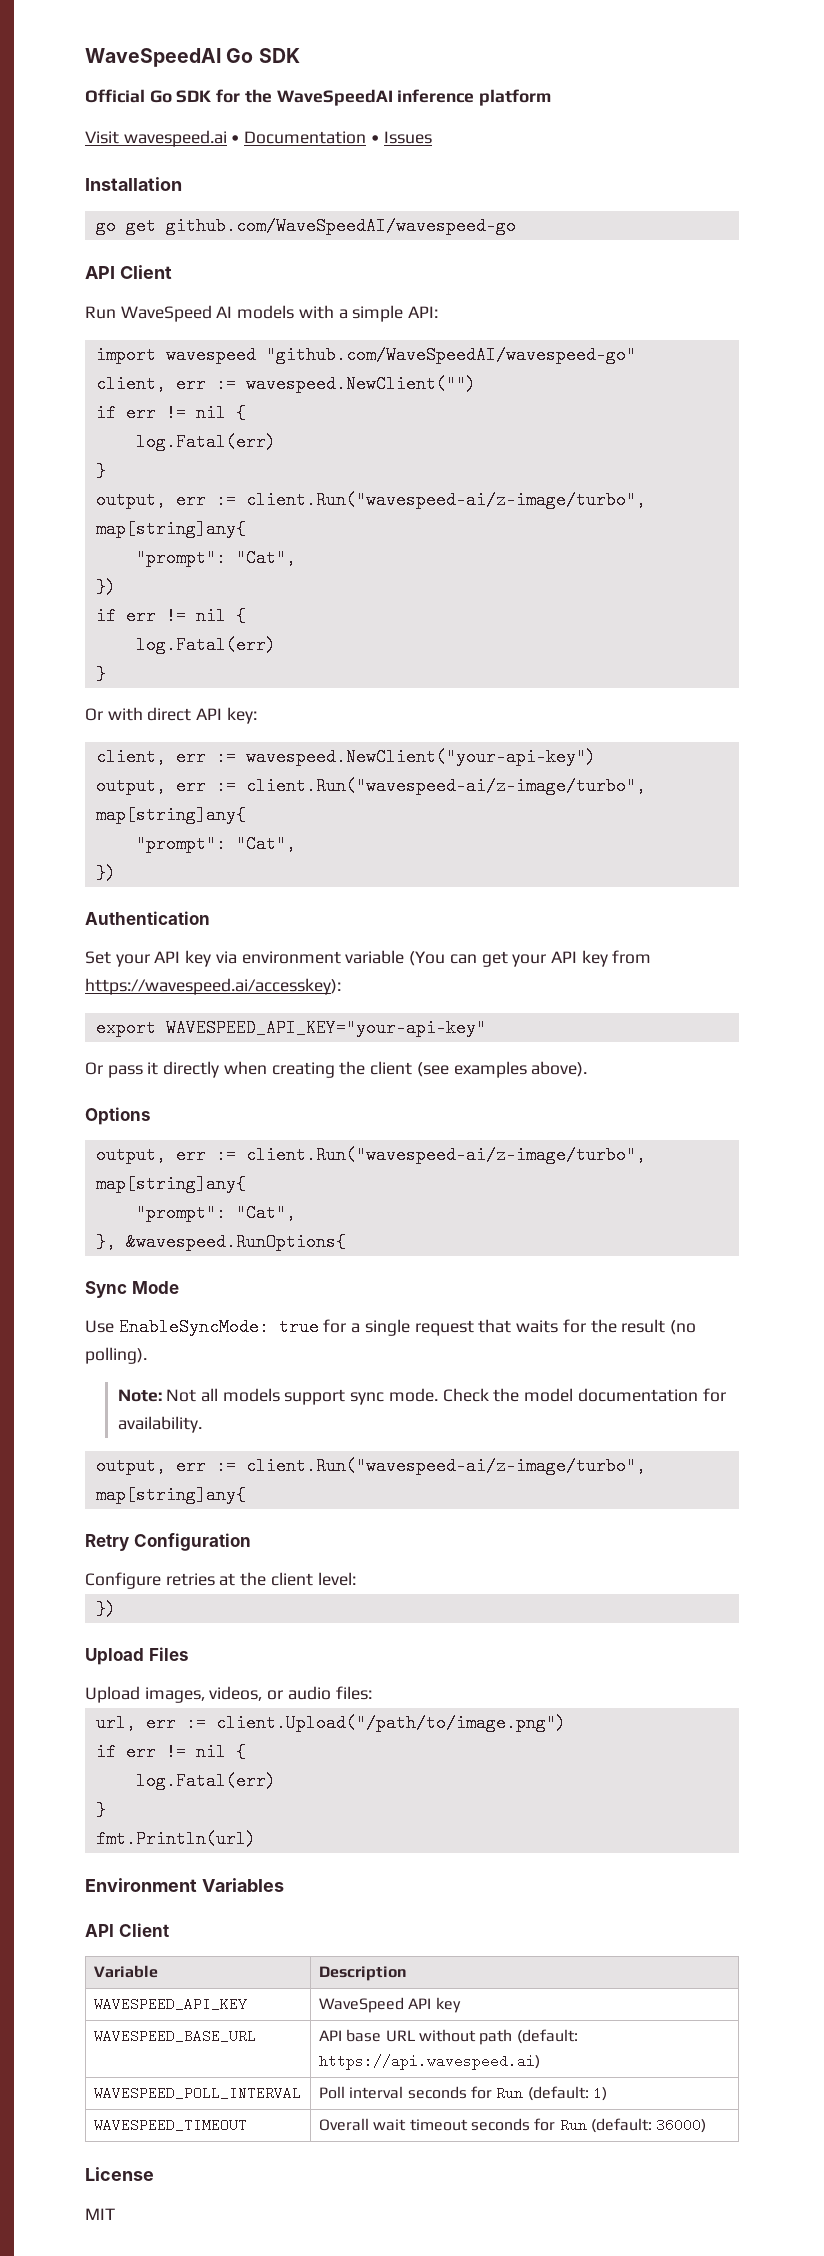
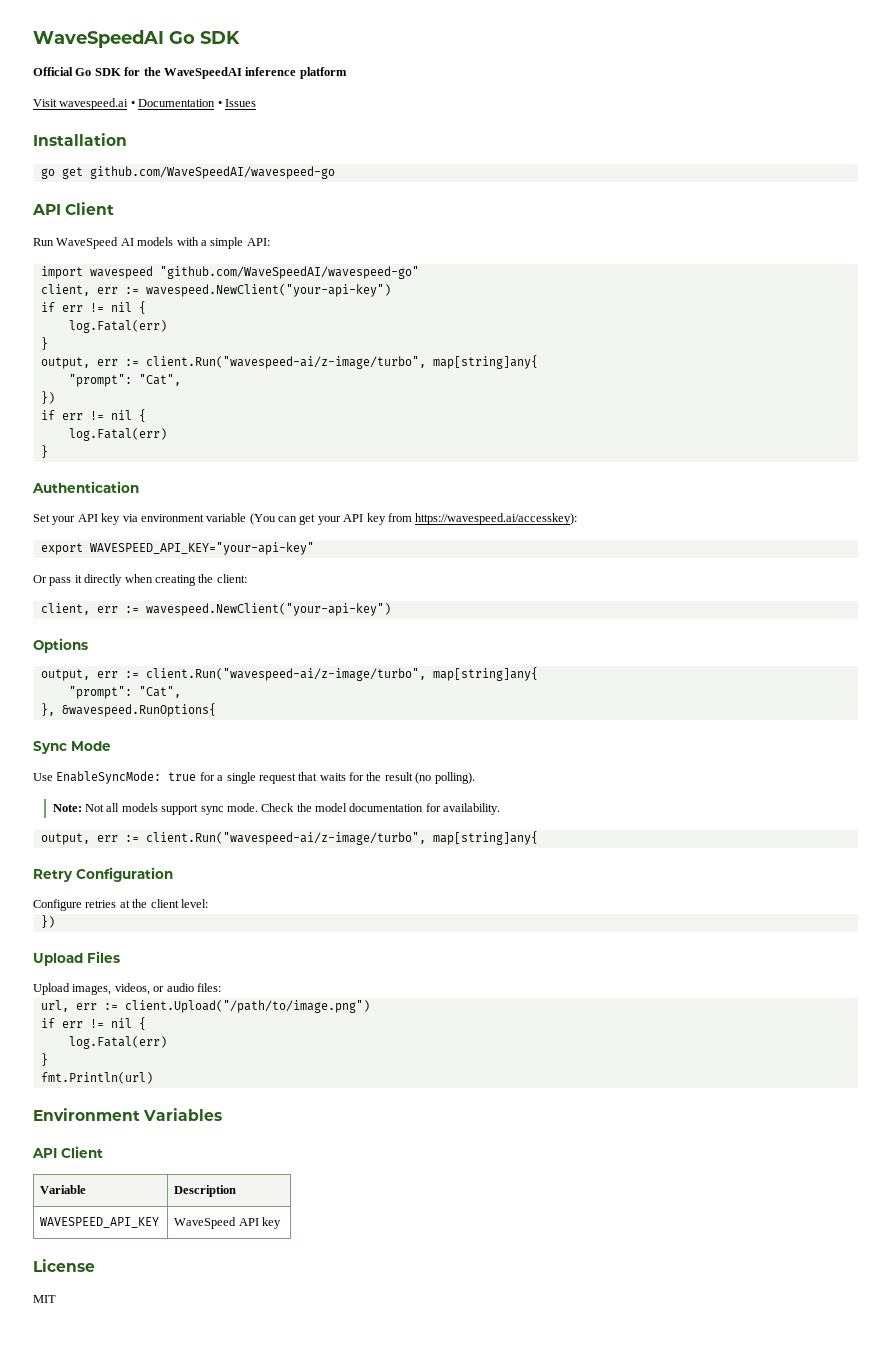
[245,375,476,393] wavespeed.NewClient("") -> [145,284,391,297] wavespeed.NewClient("your-api-key")
[85,707,257,724] [95,748,596,766] [95,777,646,795] [95,806,246,824] [135,835,296,853] [95,864,116,882] // Or with direct API key: // client, err := wavespeed.NewClient("your-api-key") // output, err := client.Run("wavespeed-ai/z-image/turbo", map[string]any{ // "prompt": "Cat", // }) -> (48, 451) none
[370,1061,588,1078] client (see examples above). -> [216,574,247,583] [40,603,391,616] client: // client, err := wavespeed.NewClient("your-api-key")
[93,2029,256,2043] [318,2029,578,2045] [318,2054,540,2070] [93,2086,301,2100] [318,2086,607,2101] [93,2118,247,2132] [318,2118,707,2133] // WAVESPEED_BASE_URL | API base URL without path (default: https://api.wavespeed.ai) // WAVESPEED_POLL_INTERVAL | Poll interval seconds for Run (default: 1) // WAVESPEED_TIMEOUT | Overall wait timeout seconds for Run (default: 36000) -> (281, 1223) none

